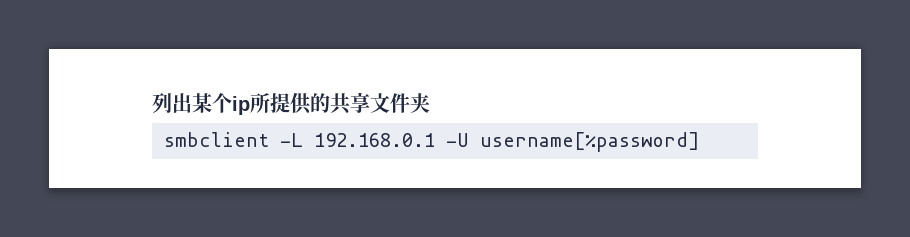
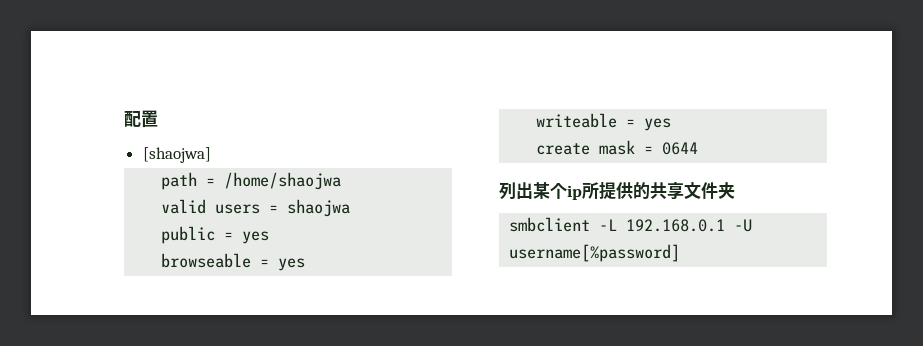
(152, 103) none -> [124,110,158,128] [142,147,211,163] [161,172,342,190] [161,199,351,217] [161,226,270,244] [161,253,306,271] [536,113,672,131] [536,140,699,155] 配置 // [shaojwa] // path = /home/shaojwa // valid users = shaojwa // public = yes // browseable = yes // writeable = yes // create mask = 0644 //

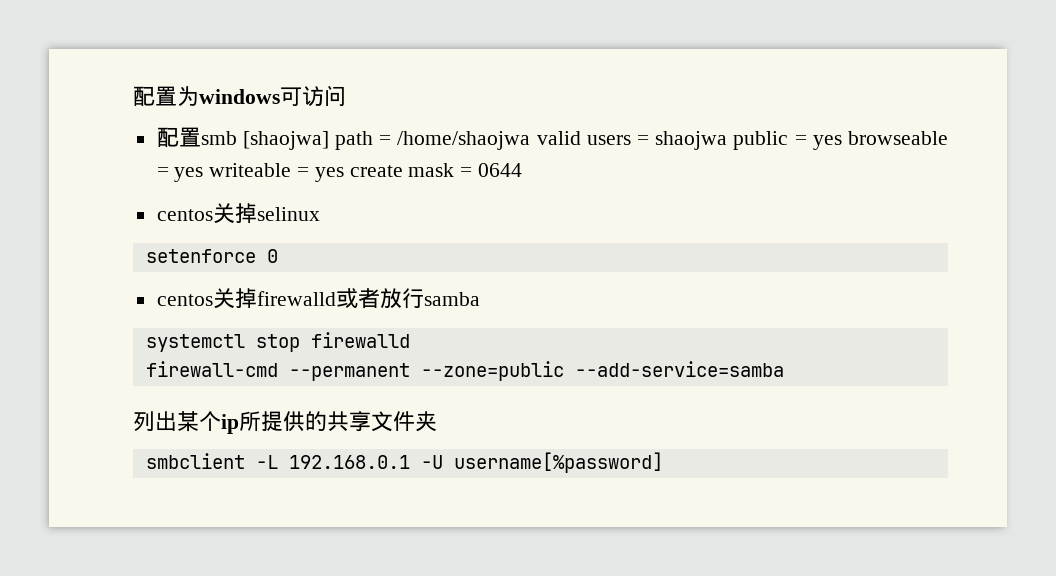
[124,110,158,128] 配置 // -> [133,85,346,107] [156,127,237,147] 配置为windows可访问 // 配置smb
(211, 155) // -> (329, 140) none
(342, 181) // -> (531, 140) none
(351, 208) // -> (728, 140) none
(270, 237) // -> (842, 142) none
(306, 264) // -> (204, 174) none
(672, 124) // -> (344, 174) none
(699, 148) none -> [156,203,320,224] [145,249,278,263] [156,288,480,309] [145,332,410,352] [145,361,784,381] // centos关掉selinux // setenforce 0 // centos关掉firewalld或者放行samba // systemctl stop firewalld // firewall-cmd --permanent --zone=public --add-service=samba

